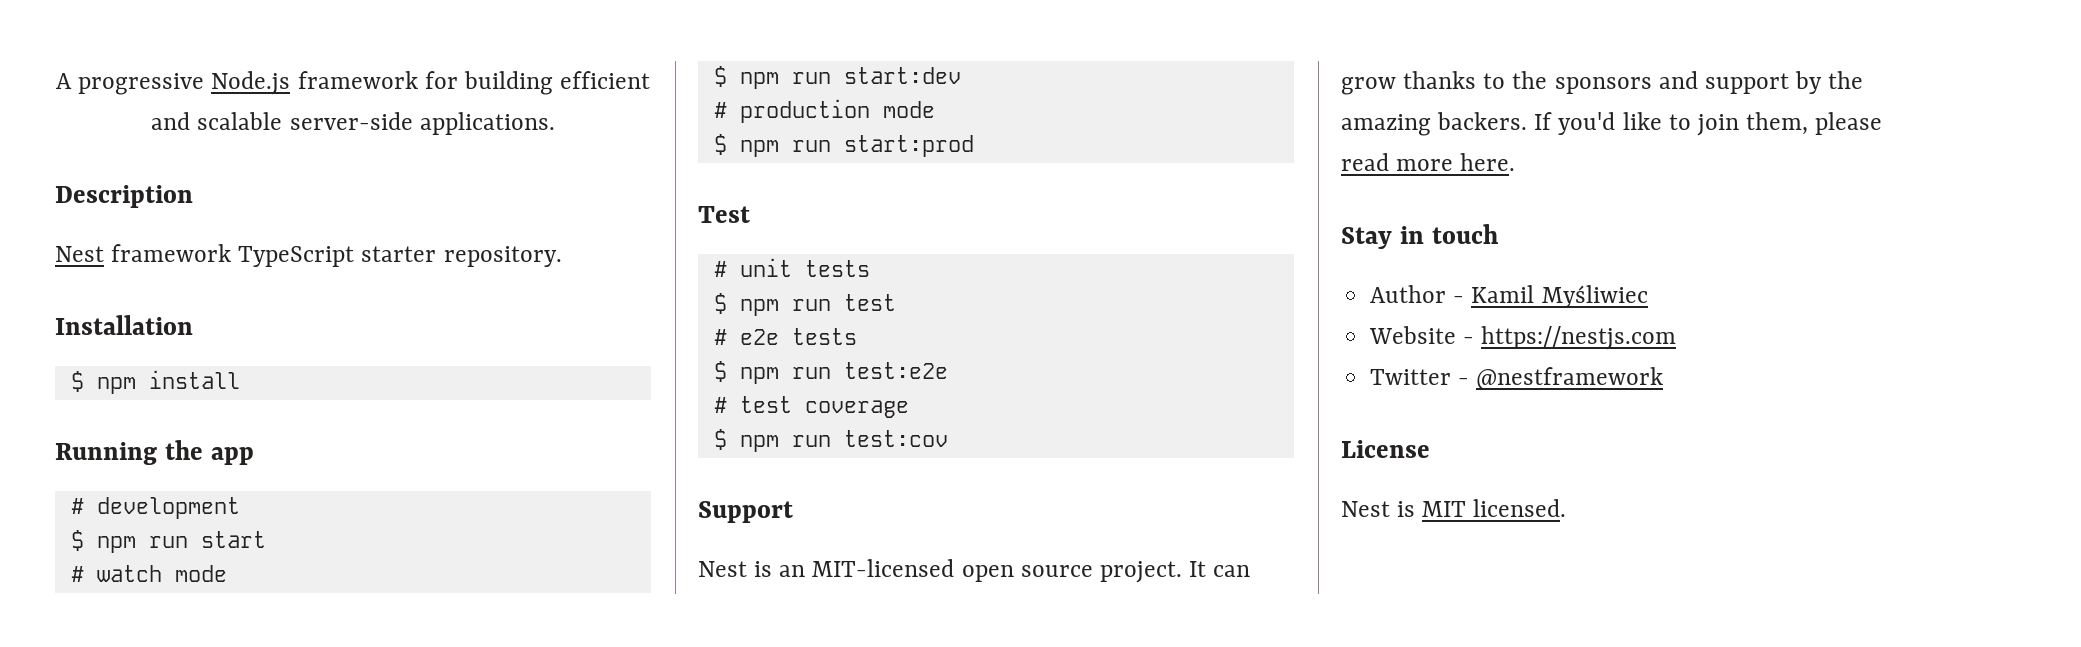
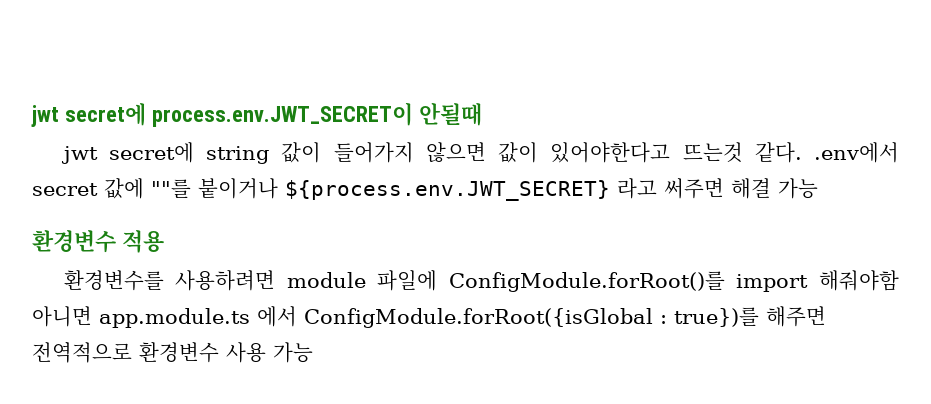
[56,71,650,95] [151,112,555,135] [55,185,193,208] [55,244,562,267] [55,315,193,335] [70,370,240,394] [55,440,254,465] [70,497,240,519] [70,530,266,553] [70,565,227,582] [713,66,961,89] [713,99,935,123] [713,134,974,157] [698,206,750,223] [713,258,870,277] [713,293,896,316] [713,328,857,345] [713,361,948,384] [713,396,909,418] [713,429,948,452] [698,501,793,523] [698,559,1251,583] [1341,71,1864,95] [1341,112,1883,136] [1341,153,1516,171] [1341,224,1499,249] [1370,285,1648,308] [1369,326,1677,350] [1370,367,1664,390] [1341,440,1430,458] [1341,499,1567,517] A progressive Node.js framework for building efficient and scalable server-side applications. // Description // Nest framework TypeScript starter repository. // Installation // $ npm install // Running the app // # development // $ npm run start // # watch mode // $ npm run start:dev // # production mode // $ npm run start:prod // Test // # unit tests // $ npm run test // # e2e tests // $ npm run test:e2e // # test coverage // $ npm run test:cov // Support // Nest is an MIT-licensed open source project. It can grow thanks to the sponsors and support by the amazing backers. If you'd like to join them, please read more here. // Stay in touch // Author - Kamil Myśliwiec // Website - https://nestjs.com // Twitter - @nestframework // License // Nest is MIT licensed. -> [31,102,482,127] [60,142,899,164] [32,178,818,201] [32,230,164,253] [63,270,899,292] [32,306,826,328] [32,342,313,363] jwt secret에 process.env.JWT_SECRET이 안될때 // jwt secret에 string 값이 들어가지 않으면 값이 있어야한다고 뜨는것 같다. .env에서 secret 값에 ""를 붙이거나 ${process.env.JWT_SECRET} 라고 써주면 해결 가능 // 환경변수 적용 // 환경변수를 사용하려면 module 파일에 ConfigModule.forRoot()를 import 해줘야함 아니면 app.module.ts 에서 ConfigModule.forRoot({isGlobal : true})를 해주면 전역적으로 환경변수 사용 가능

